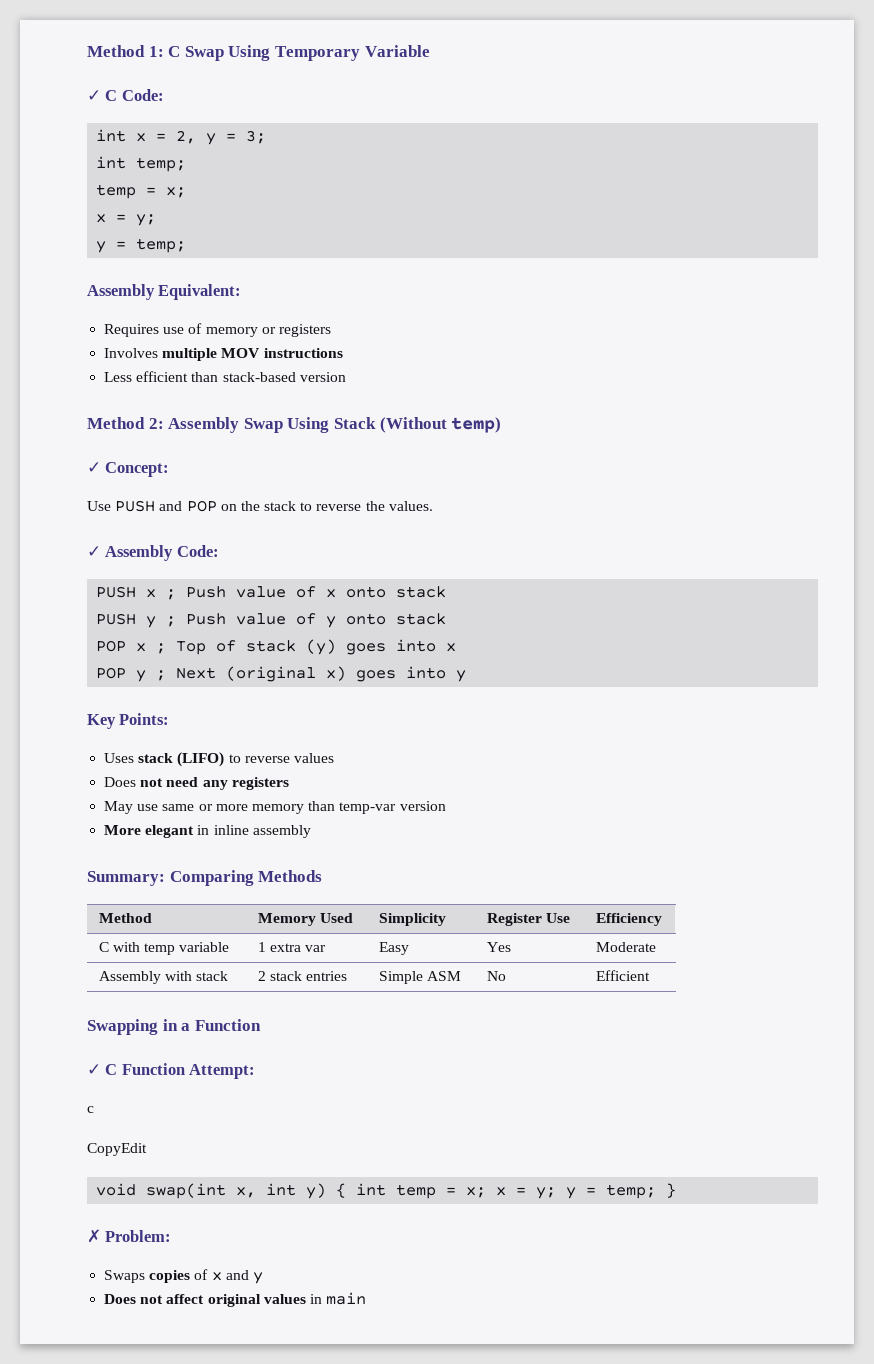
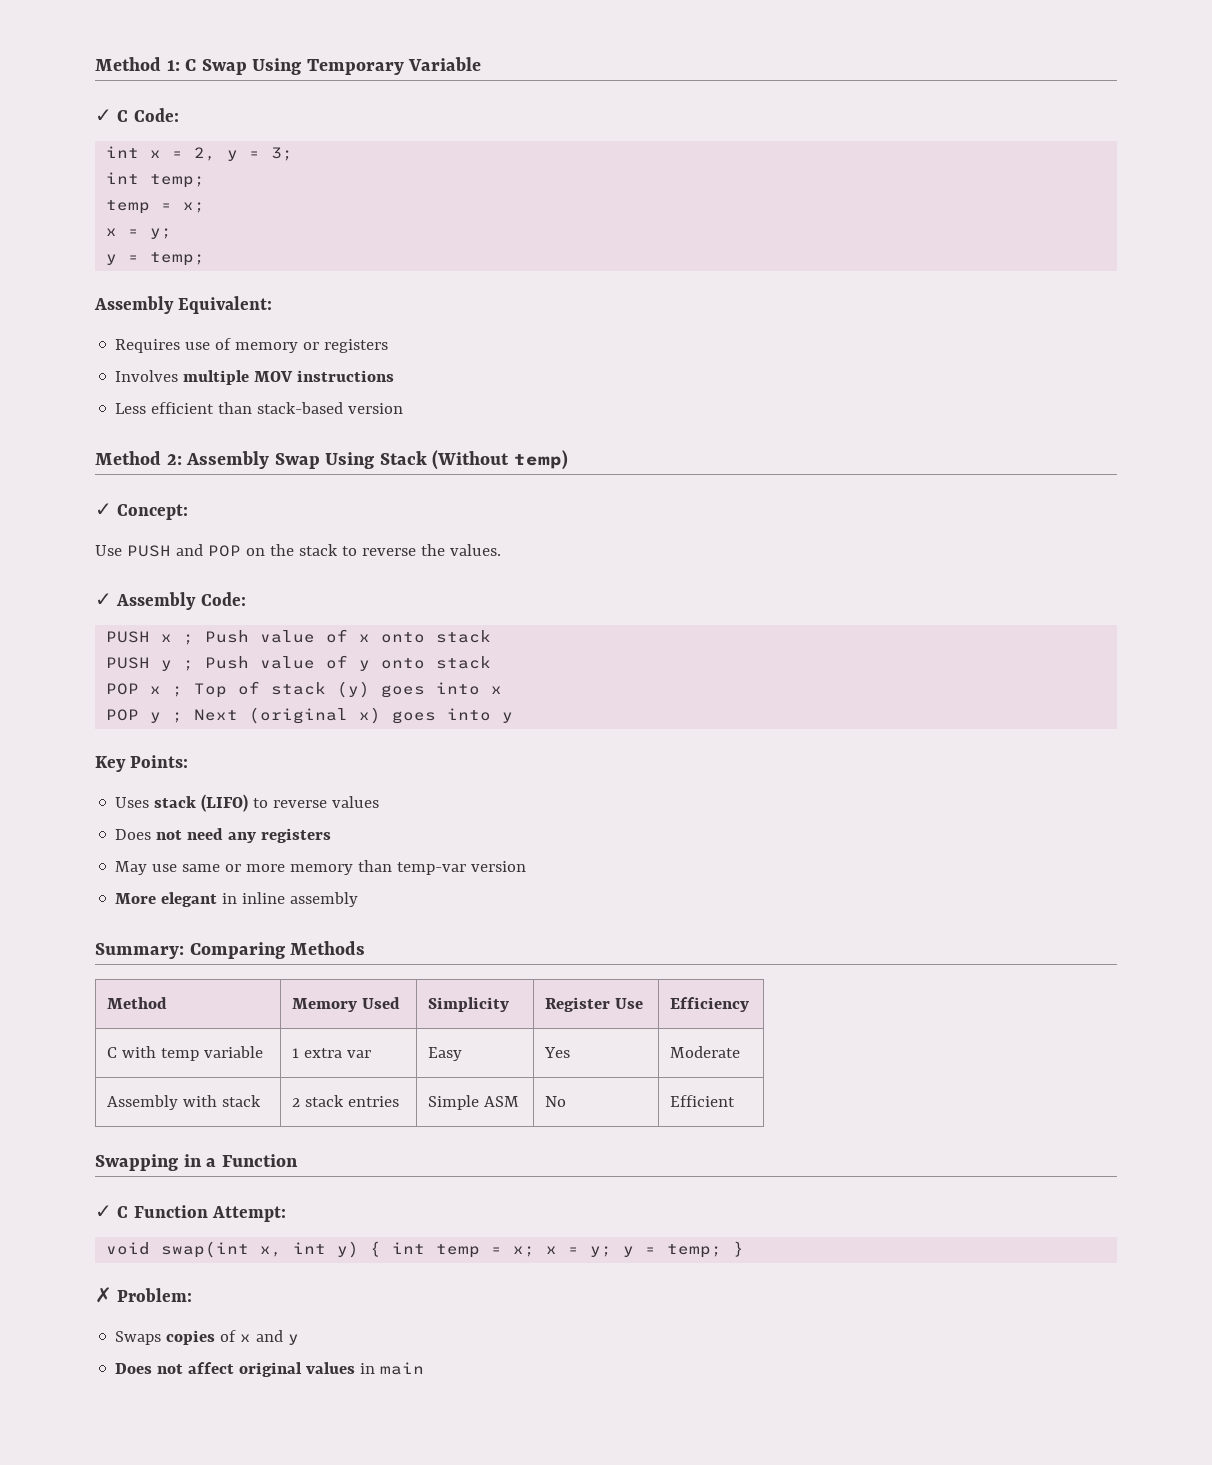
[87,1106,94,1113] [87,1143,147,1156] // c // CopyEdit -> (286, 1214) none

